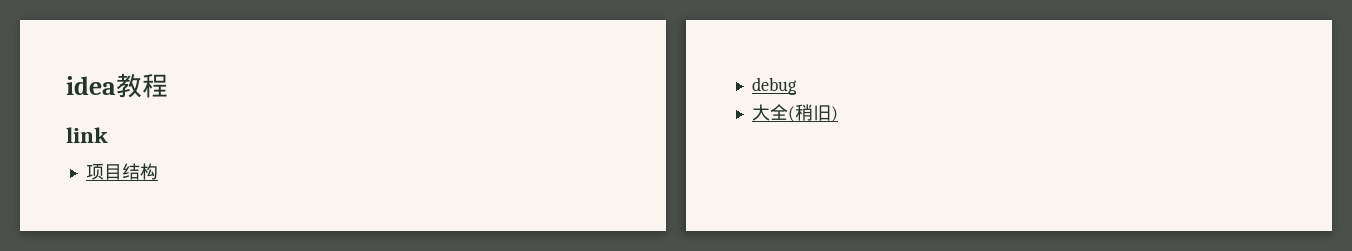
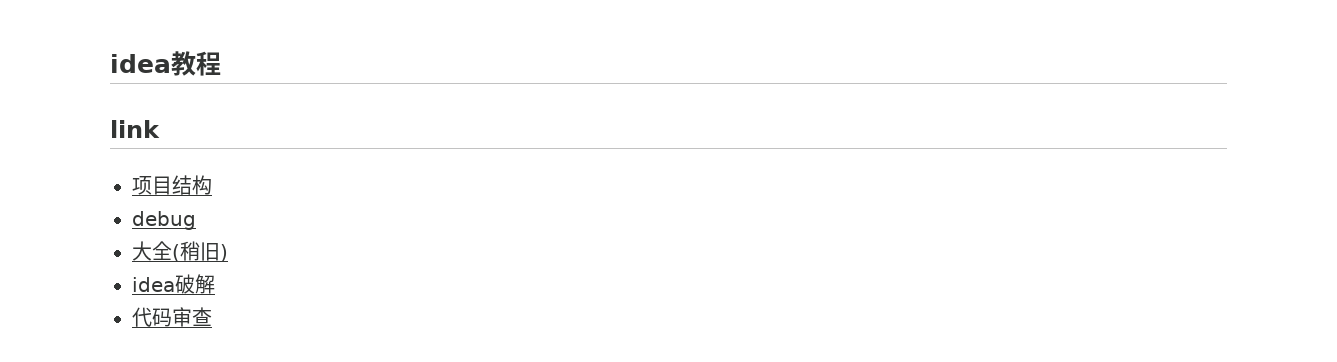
(838, 114) none -> [132,274,215,294] [132,307,212,327] // idea破解 // 代码审查

